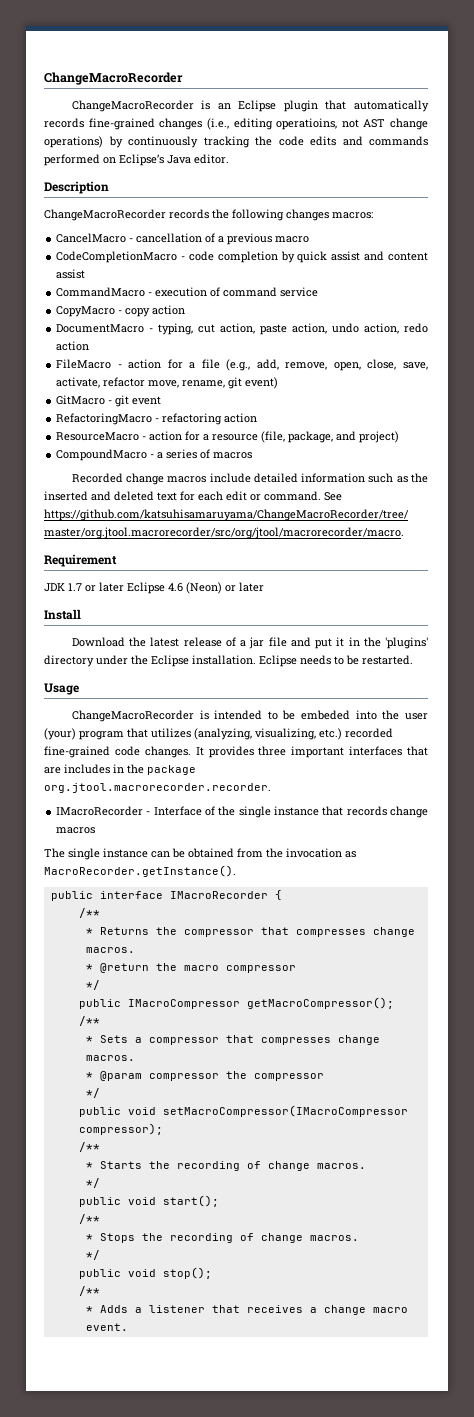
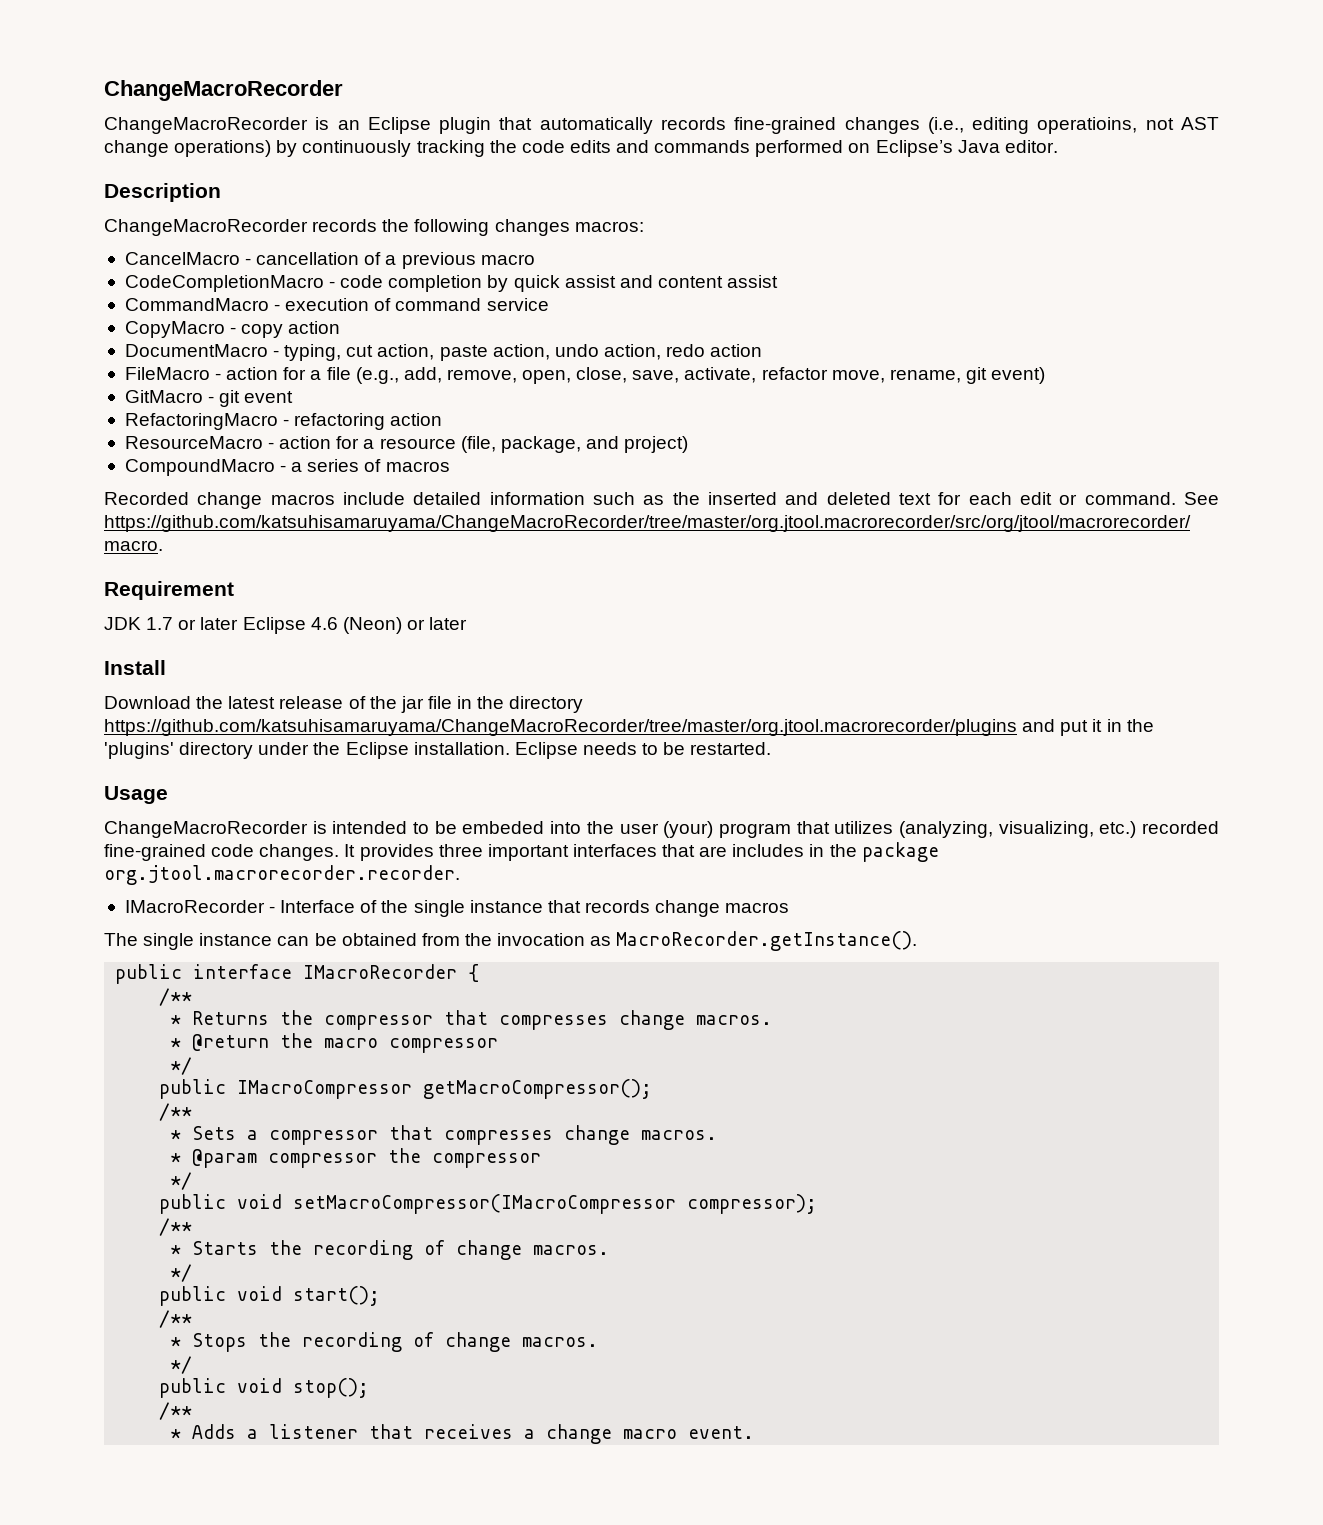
[240,640,247,647] a -> [369,696,397,709] the
(287, 642) none -> [457,696,584,713] [104,719,1017,736] in the directory https://github.com/katsuhisamaruyama/ChangeMacroRecorder/tree/master/org.jtool.macrorecorder/plugins

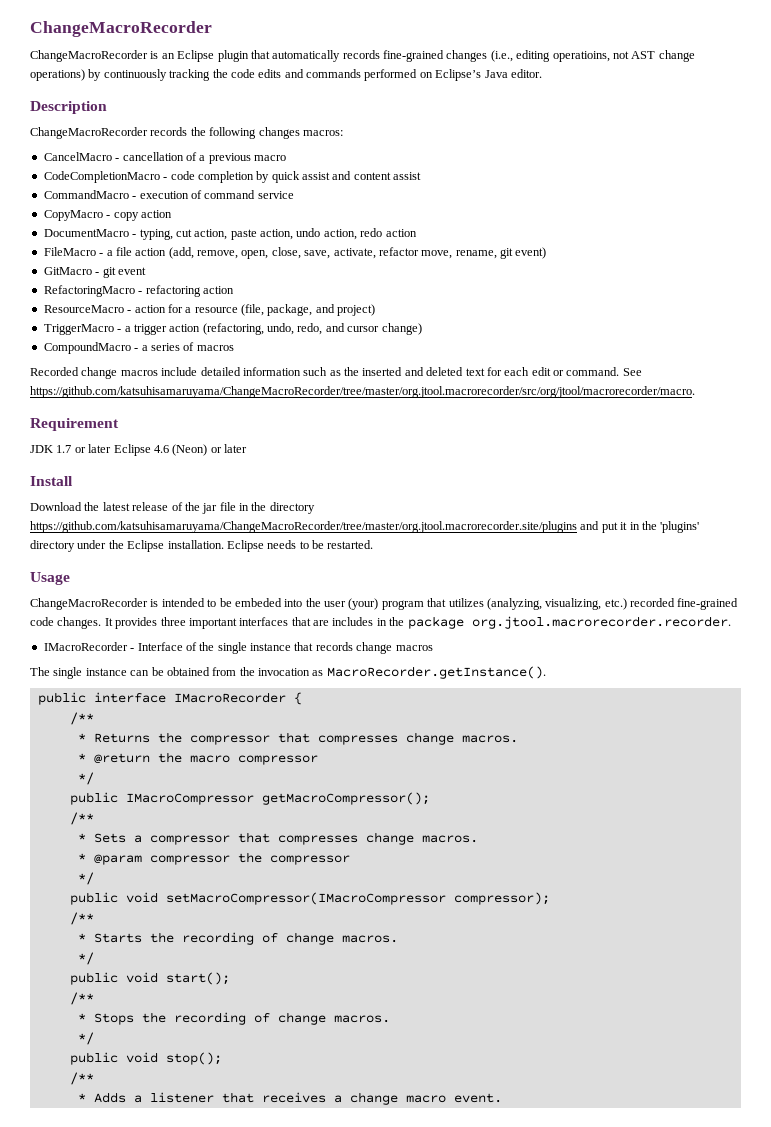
[226,367,442,384] action for a file (e.g., add, -> [106,247,194,259] a file action (add,
(689, 444) none -> [43,323,422,335] // TriggerMacro - a trigger action (refactoring, undo, redo, and cursor change)
[104,719,1017,736] https://github.com/katsuhisamaruyama/ChangeMacroRecorder/tree/master/org.jtool.macrorecorder/plugins -> [30,521,577,533] https://github.com/katsuhisamaruyama/ChangeMacroRecorder/tree/master/org.jtool.macrorecorder.site/plugins

